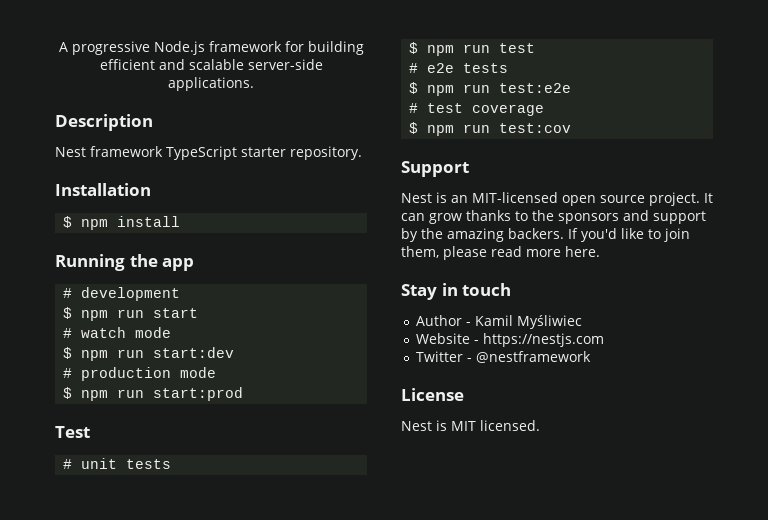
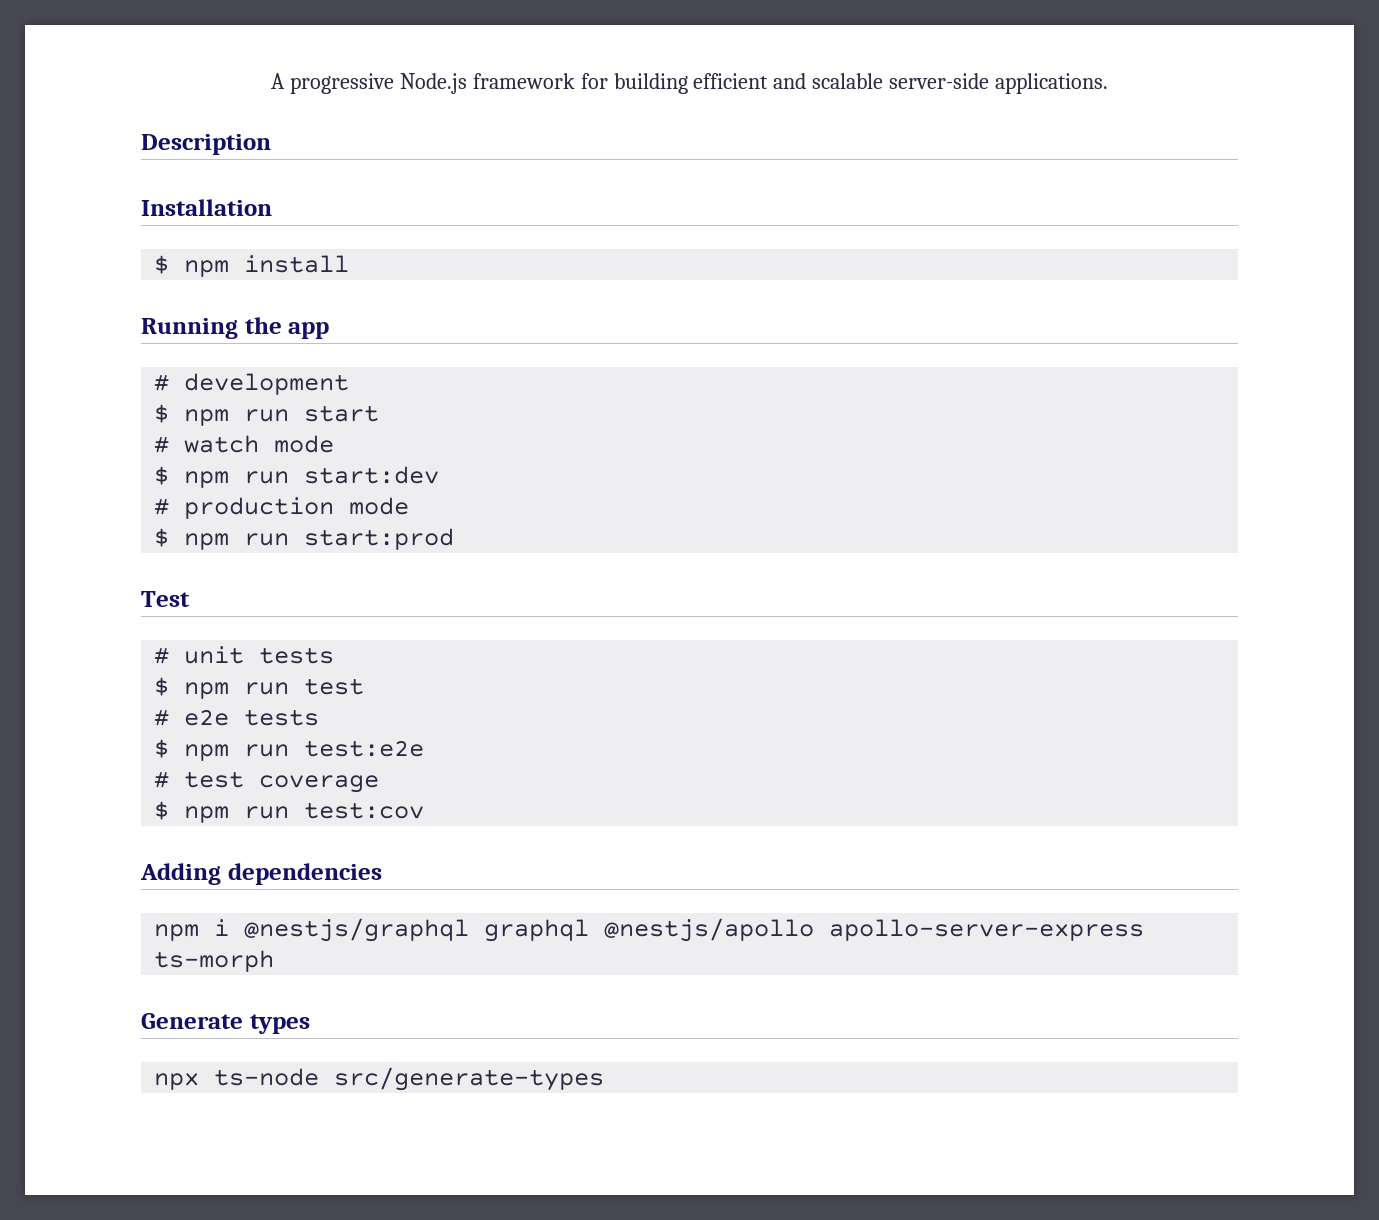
[55,146,362,160] // Nest framework TypeScript starter repository. -> (271, 144) none
[401,161,469,177] [401,192,713,206] [401,210,706,224] [401,228,690,242] [401,246,600,260] [401,283,512,300] [415,315,582,329] [415,333,604,347] [415,351,591,363] [401,388,464,401] [401,420,540,431] Support // Nest is an MIT-licensed open source project. It can grow thanks to the sponsors and support by the amazing backers. If you'd like to join them, please read more here. // Stay in touch // Author - Kamil Myśliwiec // Website - https://nestjs.com // Twitter - @nestframework // License // Nest is MIT licensed. -> [140,863,382,885] [154,918,1145,942] [154,950,275,972] [141,1013,310,1034] [154,1067,605,1091] Adding dependencies // npm i @nestjs/graphql graphql @nestjs/apollo apollo-server-express ts-morph // Generate types // npx ts-node src/generate-types

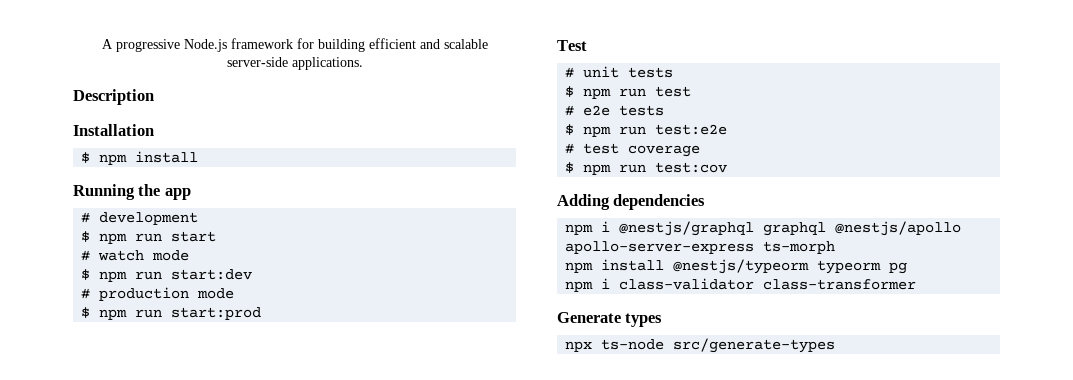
(275, 961) none -> [565,259,908,274] [565,278,917,292] // npm install @nestjs/typeorm typeorm pg // npm i class-validator class-transformer

